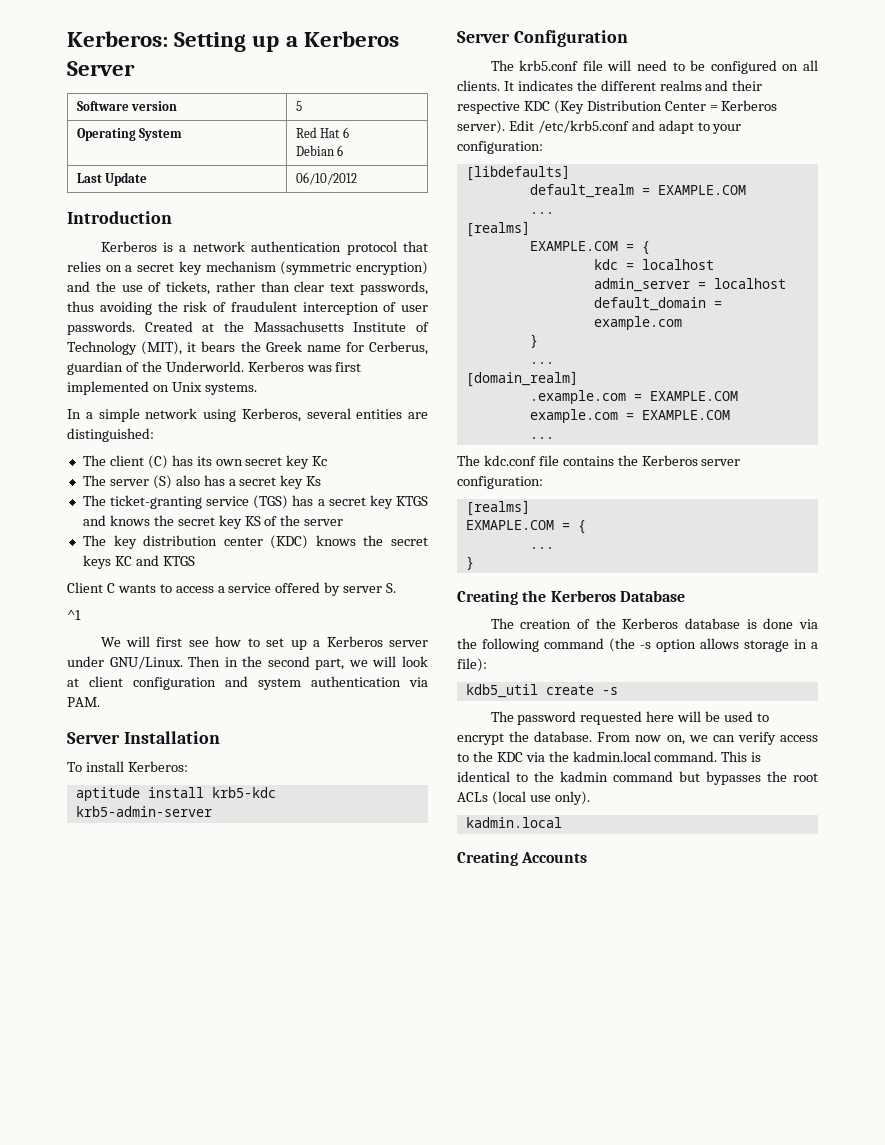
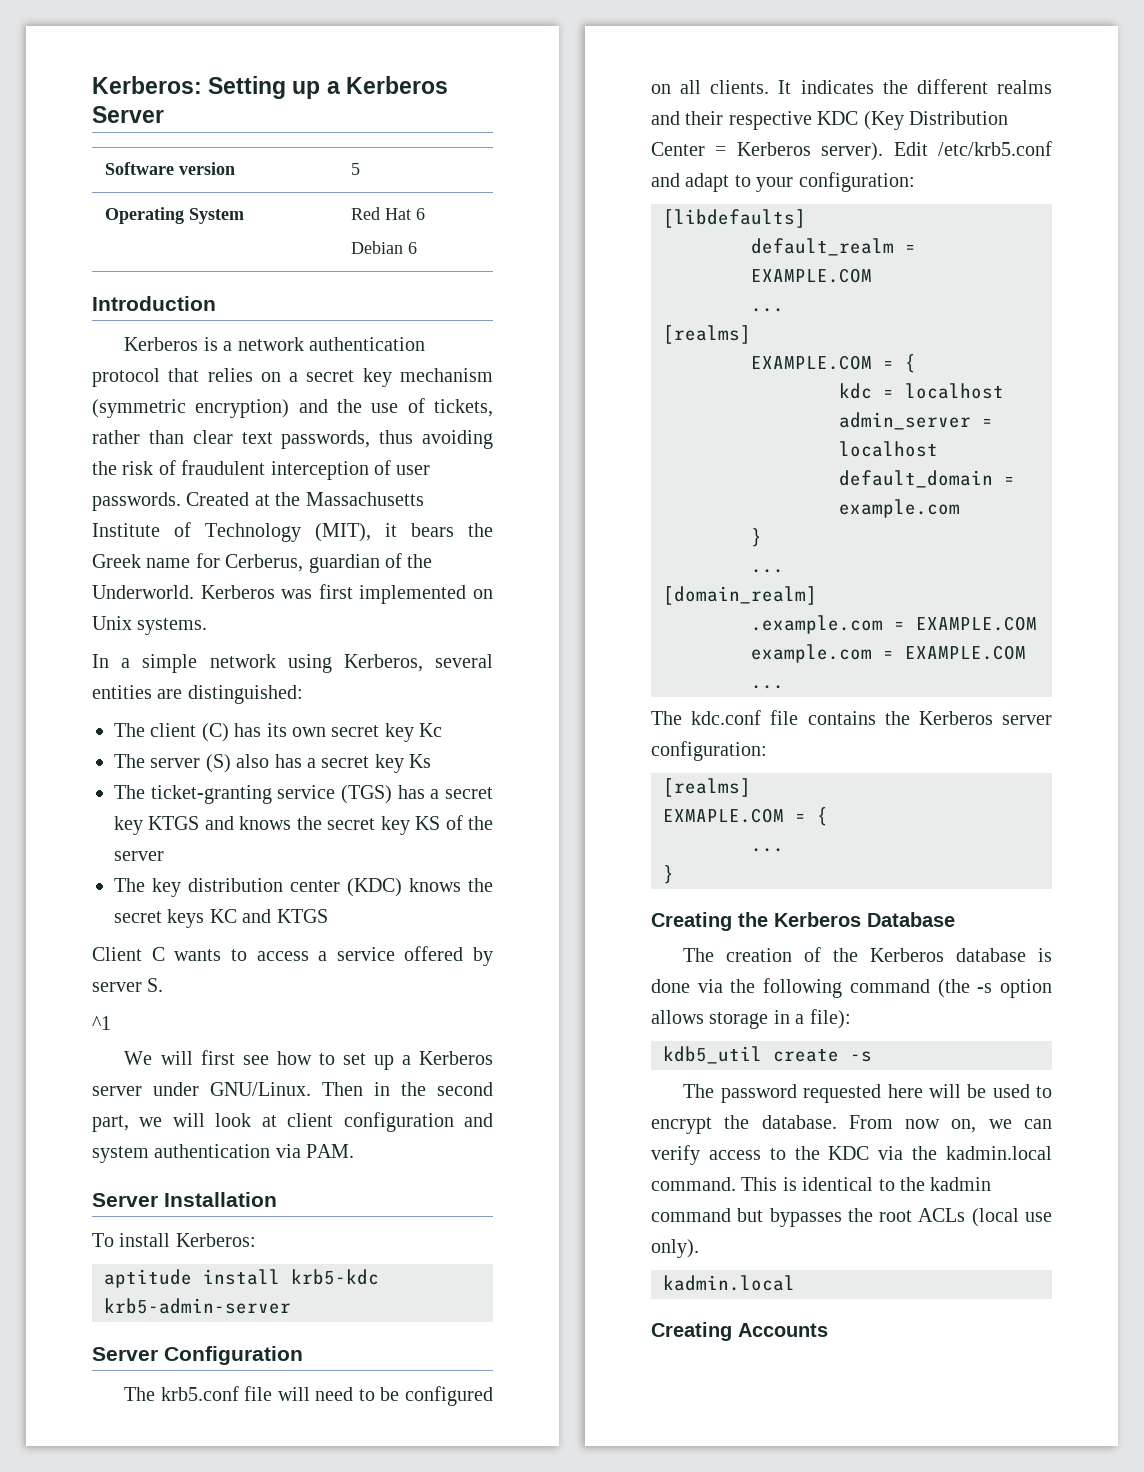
[76,172,148,186] [295,172,357,185] // Last Update | 06/10/2012 -> (418, 248) none

